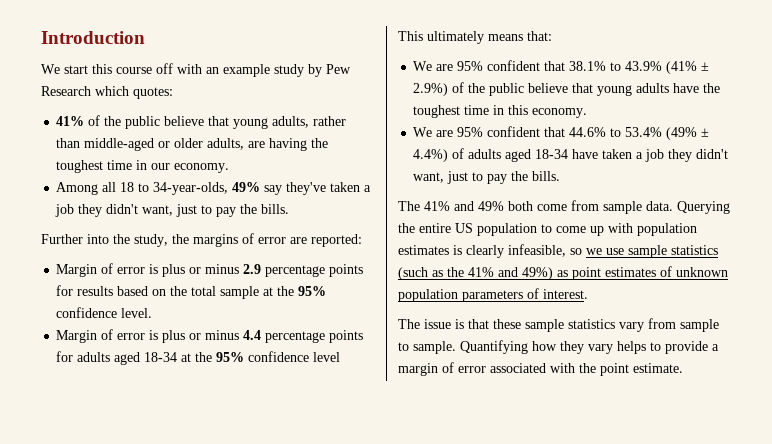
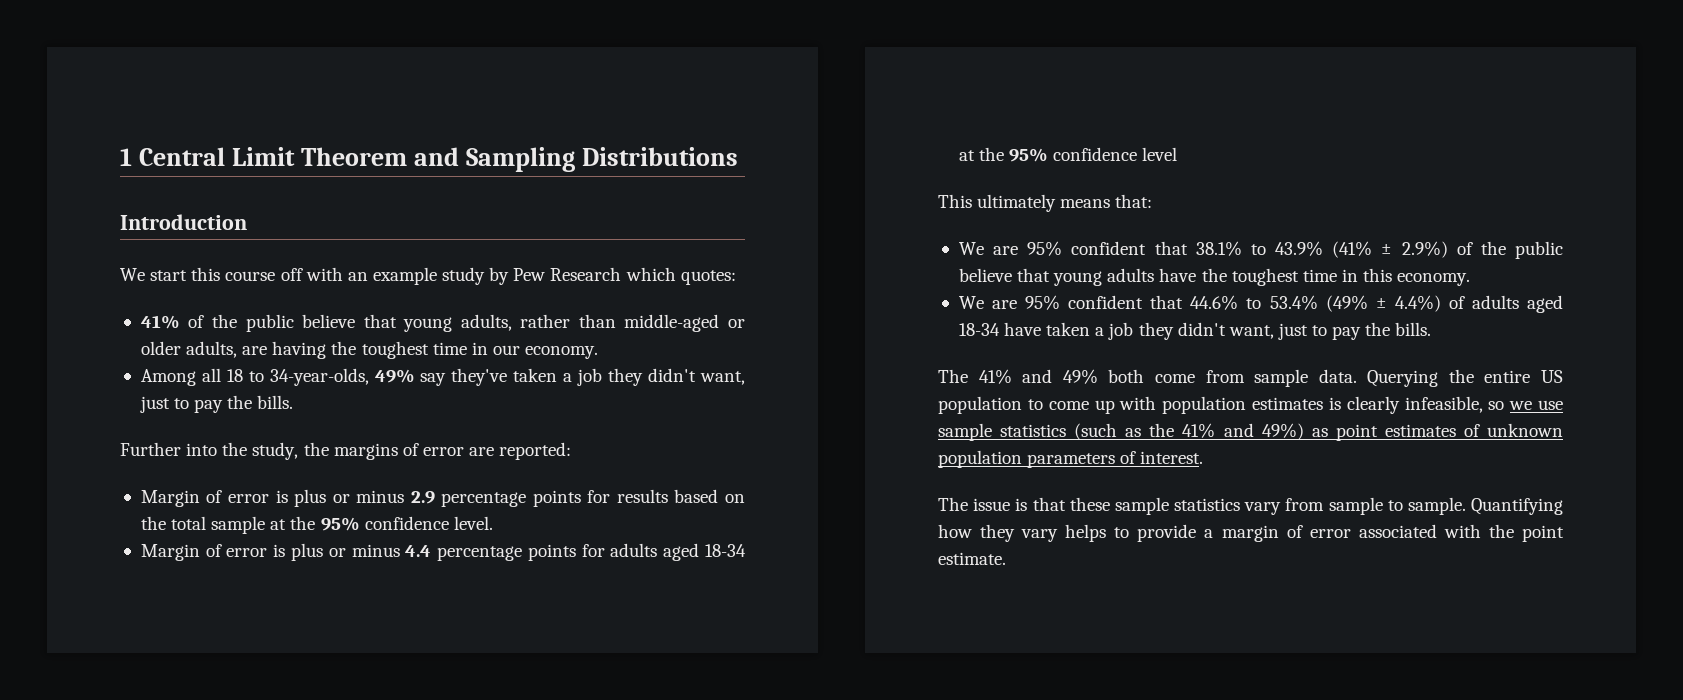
(41, 37) none -> [120,147,739,172] 1 Central Limit Theorem and Sampling Distributions //

